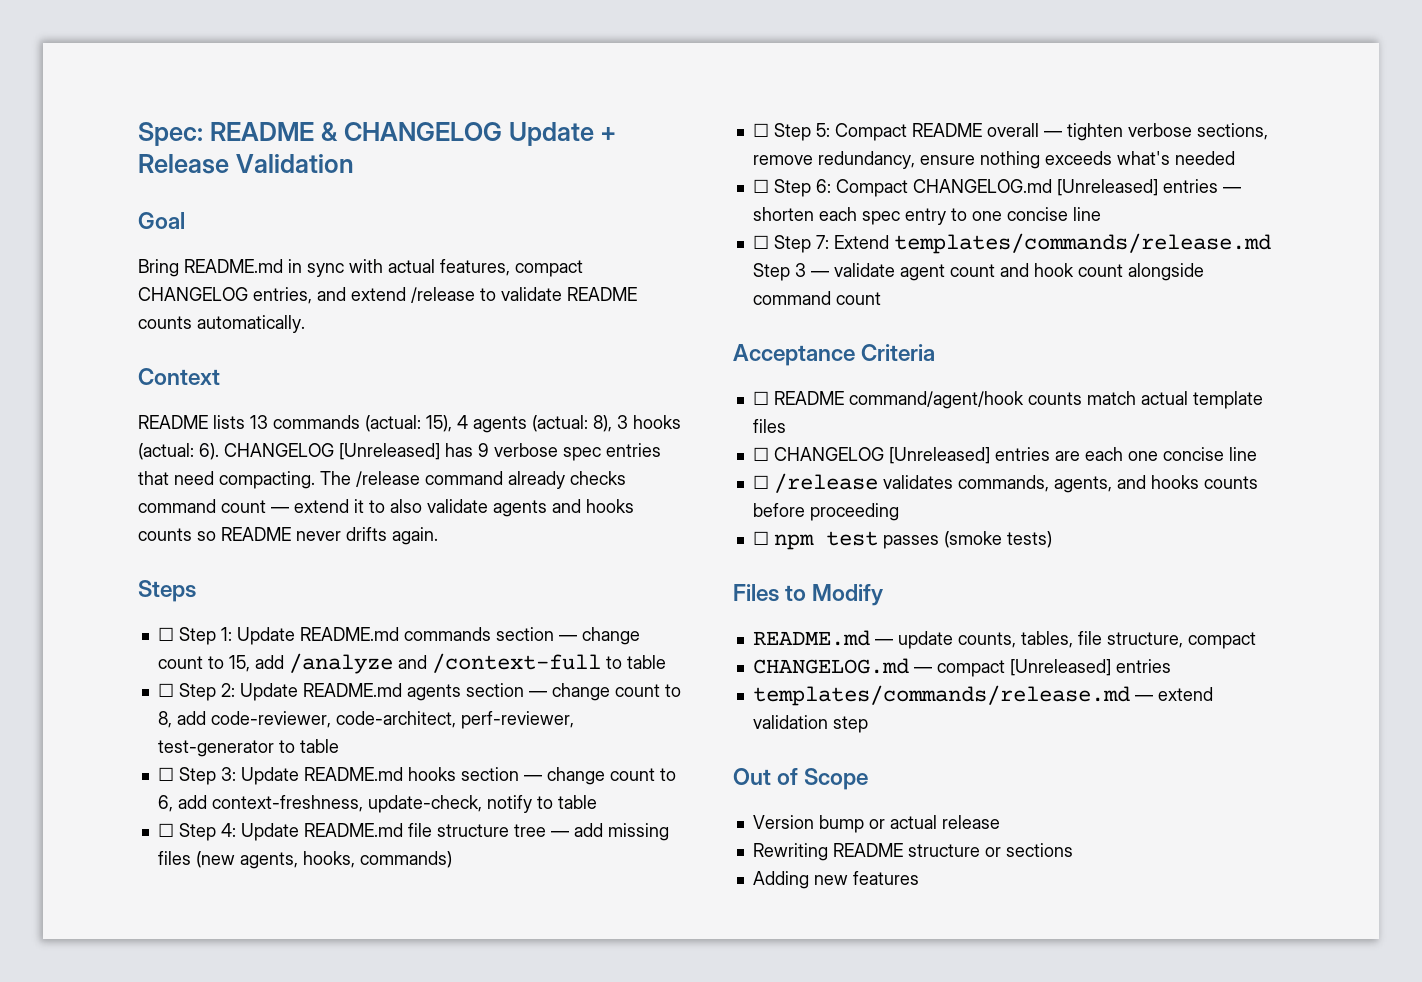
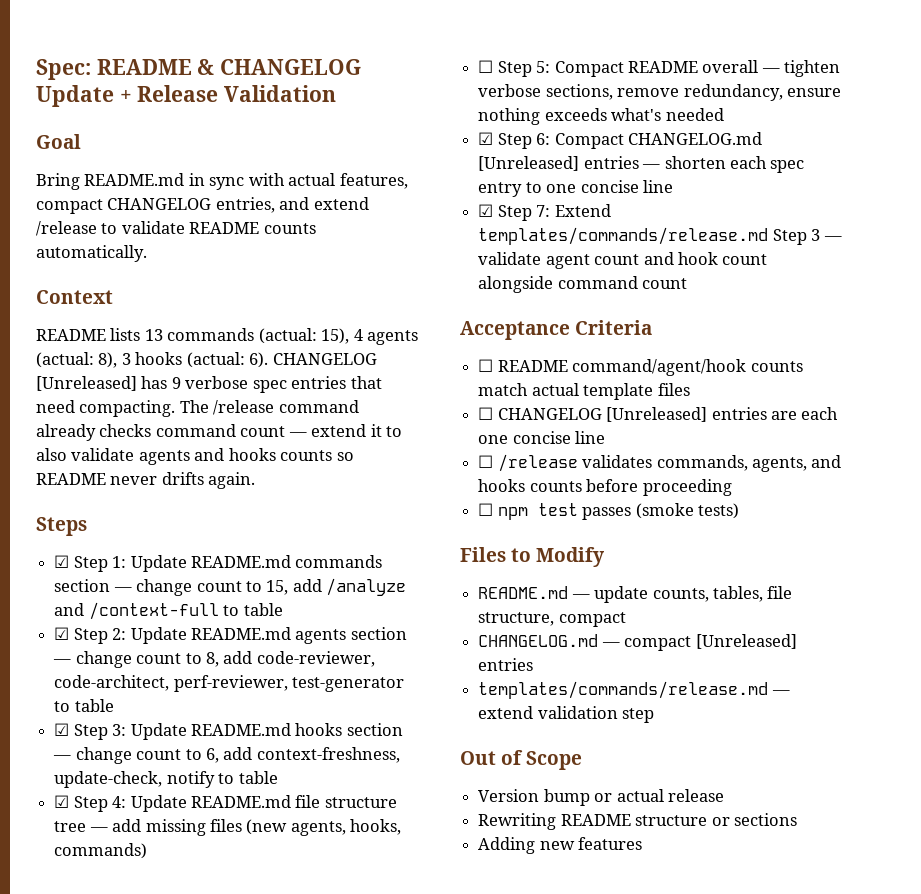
[157,627,174,641] ☐ -> [54,555,70,568] ☑
[157,683,174,697] ☐ -> [54,627,70,640] ☑
[157,767,174,781] ☐ -> [54,723,70,736] ☑
[157,823,174,837] ☐ -> [54,795,70,808] ☑
[752,179,769,193] ☐ -> [478,132,494,145] ☑
[752,235,769,249] ☐ -> [478,204,494,217] ☑

